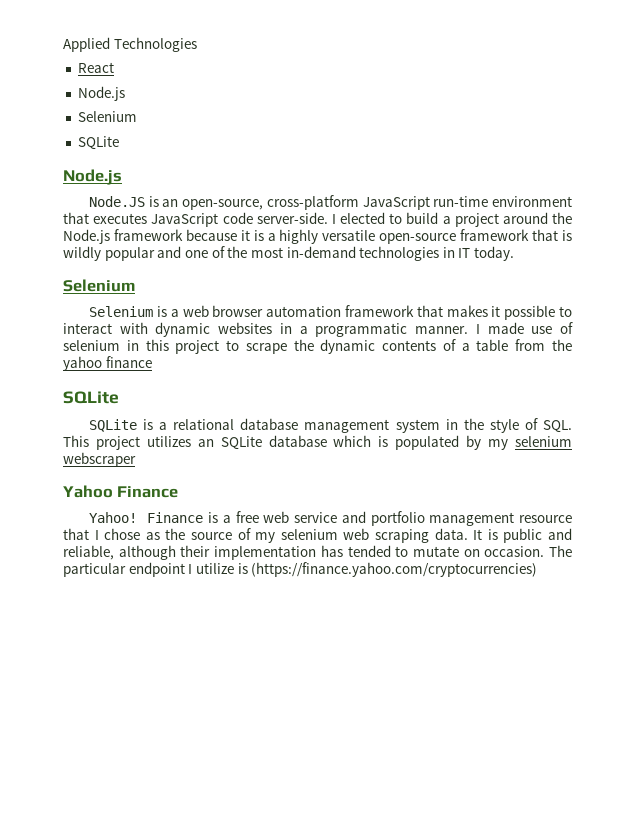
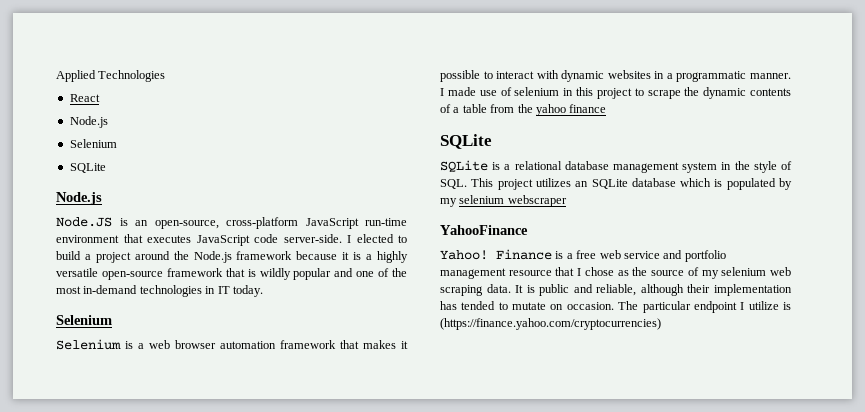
[63,485,179,498] Yahoo Finance -> [440,225,528,235] YahooFinance

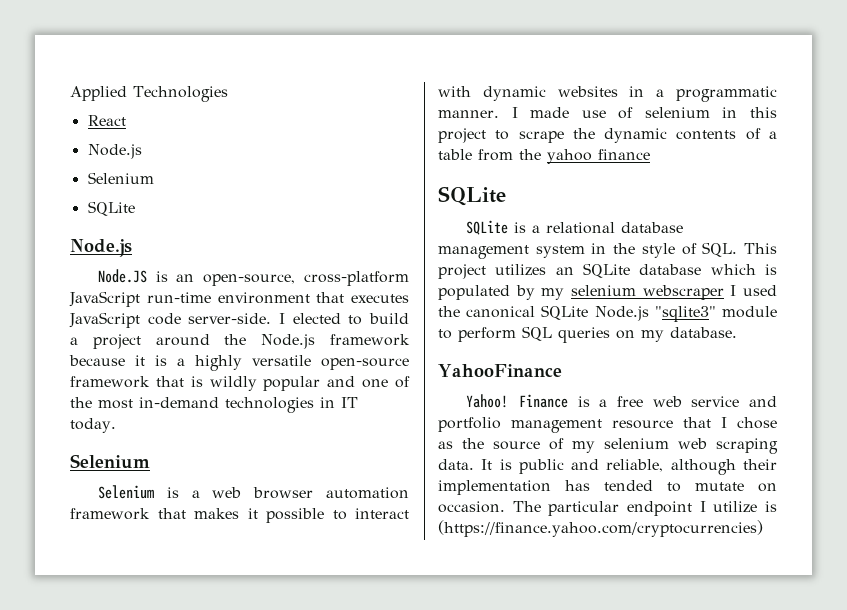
(567, 201) none -> [730,285,777,296] [438,305,777,322] [438,326,737,343] I used the canonical SQLite Node.js "sqlite3" module to perform SQL queries on my database.

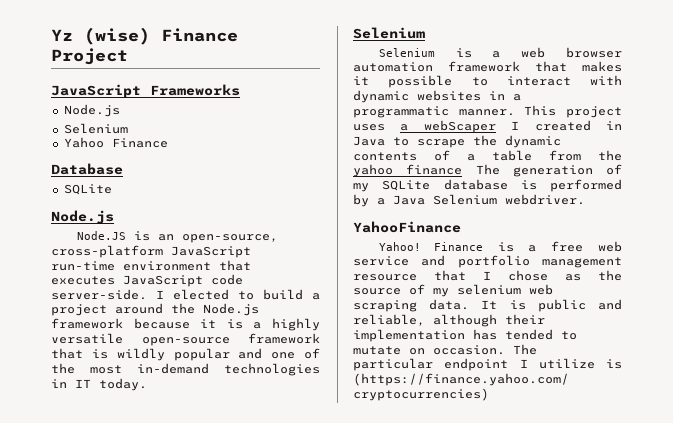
[70,86,228,102] [87,115,126,126] Applied Technologies // React -> [51,27,238,45] [51,48,128,65] [51,84,240,98] Yz (wise) Finance Project // JavaScript Frameworks
(154, 178) none -> [63,137,168,148] [51,163,123,175] // Yahoo Finance // Database
[511,107,777,119] [438,128,486,143] I made use of selenium in this project -> [524,105,622,118] [353,120,622,133] [353,136,385,146] This project uses a webScaper I created in Java
[438,186,506,206] [465,220,683,235] [438,242,777,259] [438,263,777,279] [438,285,777,300] [438,305,777,322] [438,326,737,343] // SQLite // SQLite is a relational database management system in the style of SQL. This project utilizes an SQLite database which is populated by my selenium webscraper I used the canonical SQLite Node.js "sqlite3" module to perform SQL queries on my database. -> [475,164,622,177] [353,179,622,192] [353,194,585,207] The generation of my SQLite database is performed by a Java Selenium webdriver.

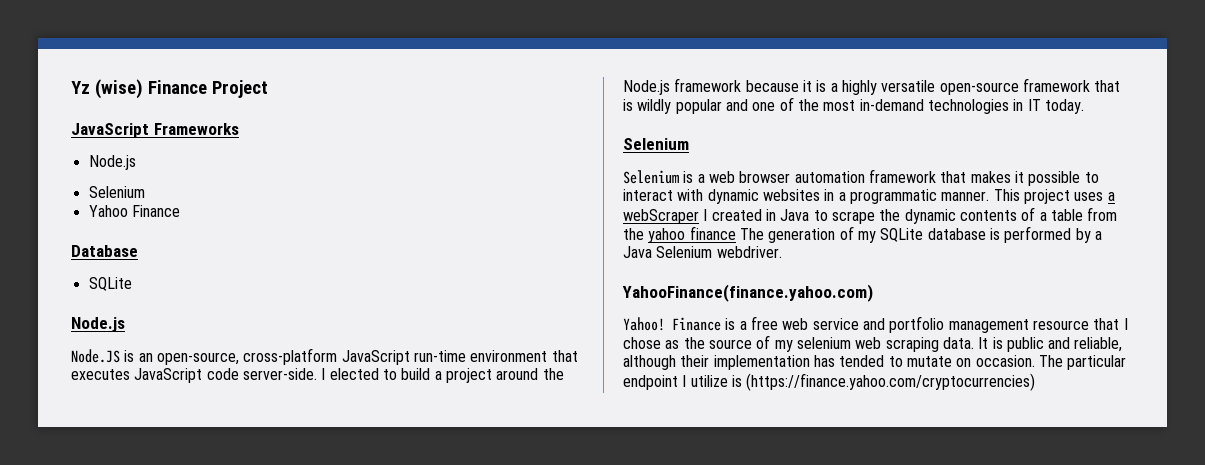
[423,120,496,133] webScaper -> [623,209,699,224] webScraper
[353,221,461,233] YahooFinance -> [622,284,873,302] YahooFinance(finance.yahoo.com)

